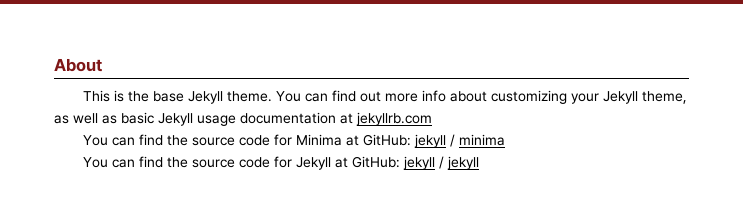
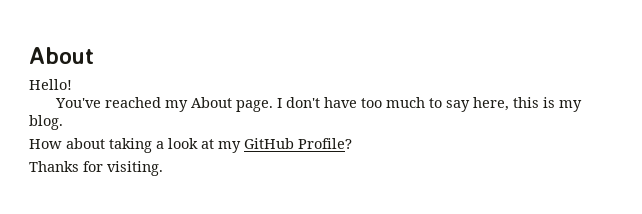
[82,90,687,104] [54,112,432,126] [82,134,505,148] [82,156,479,170] This is the base Jekyll theme. You can find out more info about customizing your Jekyll theme, as well as basic Jekyll usage documentation at jekyllrb.com // You can find the source code for Minima at GitHub: jekyll / minima // You can find the source code for Jekyll at GitHub: jekyll / jekyll -> [29,79,72,90] [55,97,583,112] [29,115,63,130] [29,138,352,153] [29,161,163,176] Hello! // You've reached my About page. I don't have too much to say here, this is my blog. // How about taking a look at my GitHub Profile? // Thanks for visiting.

